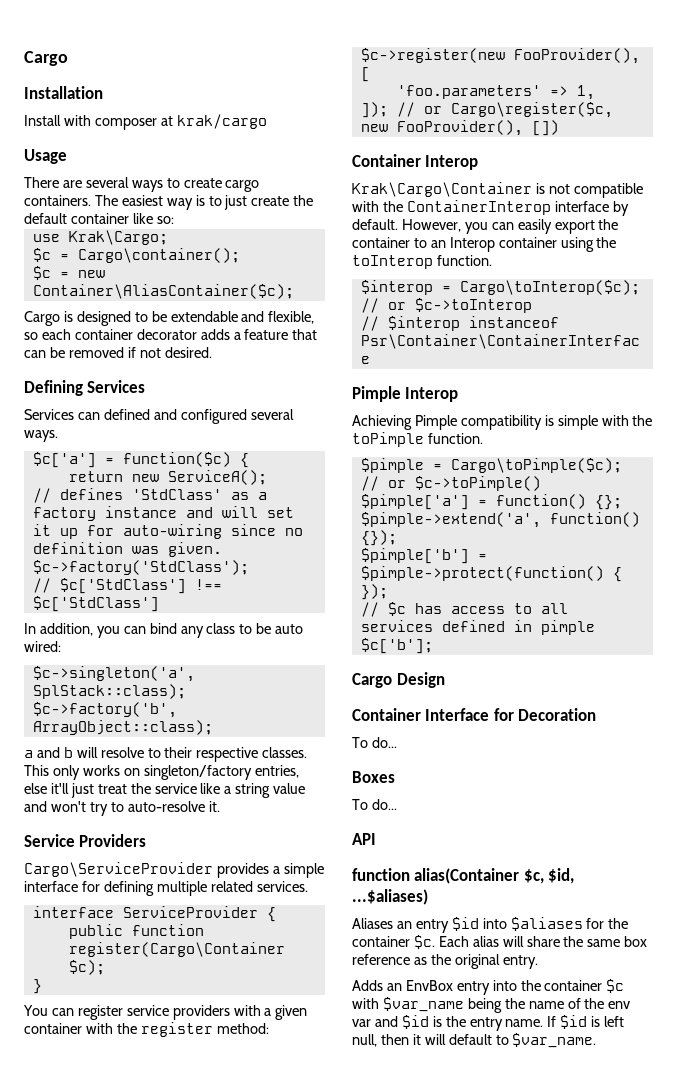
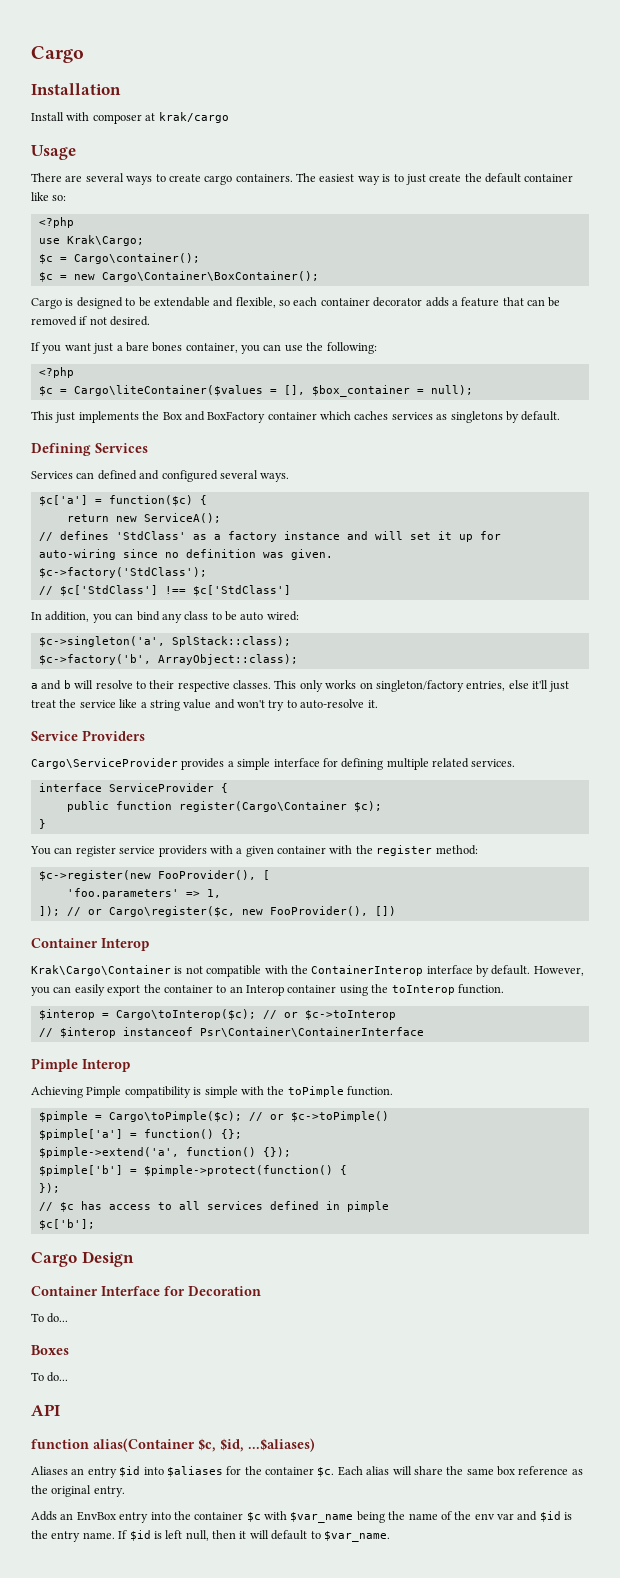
(174, 220) none -> [38,217,74,228] // <?php
[32,284,294,299] Container\AliasContainer($c); -> [101,271,319,282] Cargo\Container\BoxContainer();
(212, 352) none -> [31,342,377,354] [38,367,74,378] [38,385,473,397] [31,411,561,423] // If you want just a bare bones container, you can use the following: // <?php // $c = Cargo\liteContainer($values = [], $box_container = null); // This just implements the Box and BoxFactory container which caches services as singletons by default.

